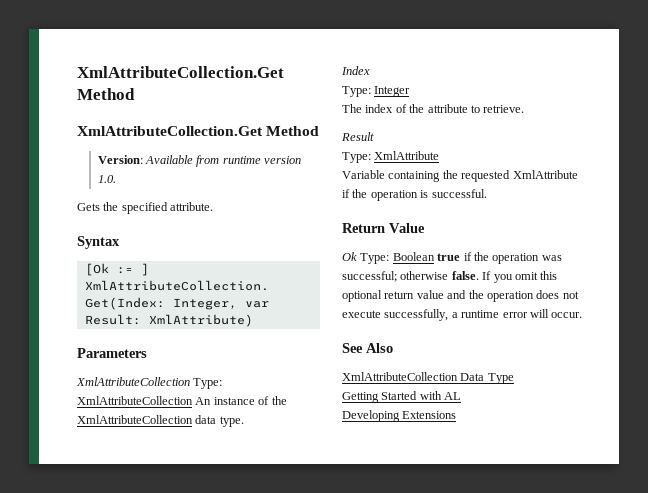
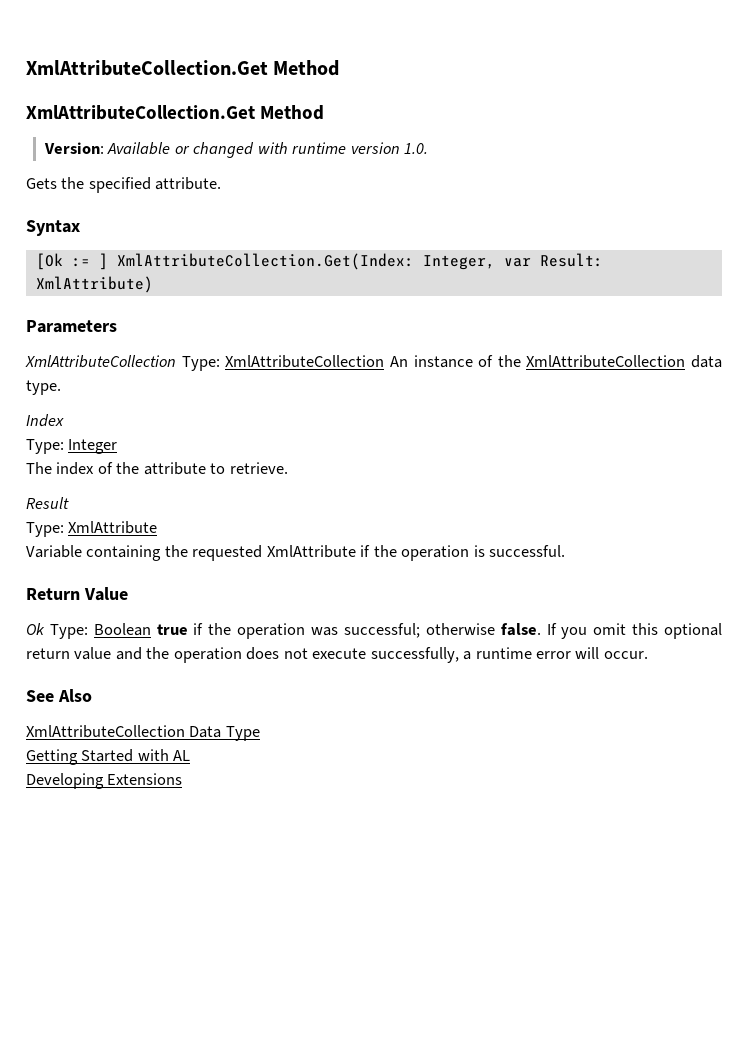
[196,155,220,167] from -> [174,142,288,158] or changed with

